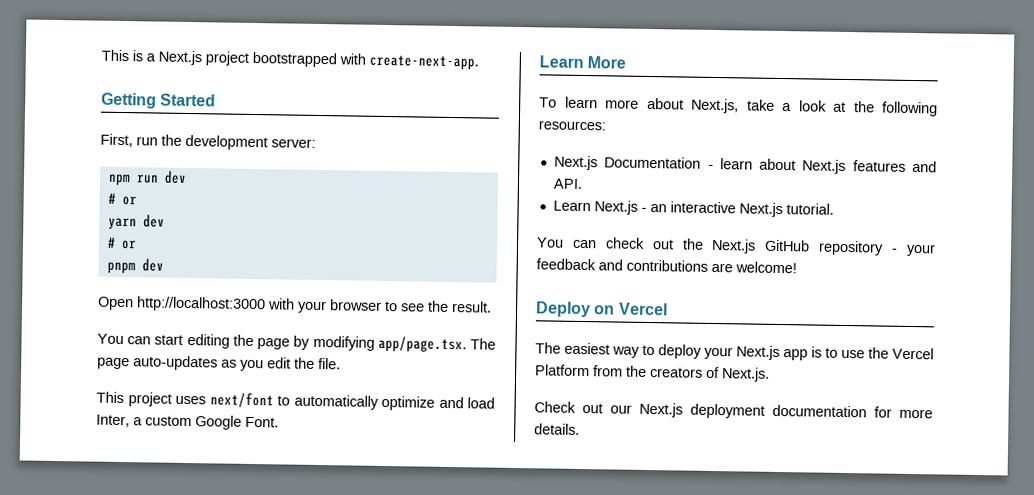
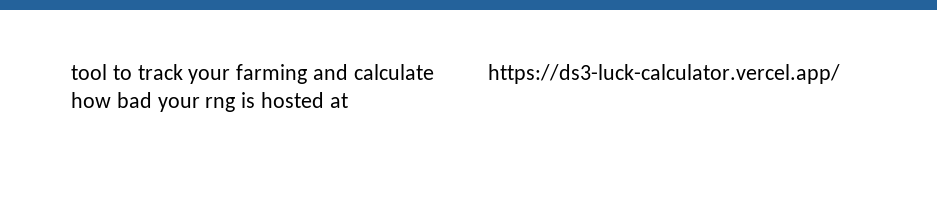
[101,49,479,70] [101,92,217,109] [100,133,316,151] [107,170,187,186] [107,192,137,206] [107,214,165,230] [106,236,137,250] [106,258,164,274] [98,296,492,314] [97,333,497,353] [97,355,341,372] [96,391,495,411] [96,414,279,430] [539,55,627,69] [539,96,938,117] [538,120,606,131] [553,155,937,174] [552,178,583,189] [552,200,834,218] [537,237,936,257] [536,258,797,274] [535,301,668,318] [535,342,934,361] [535,364,770,382] [534,401,933,419] [534,423,580,435] This is a Next.js project bootstrapped with create-next-app. // Getting Started // First, run the development server: // npm run dev // # or // yarn dev // # or // pnpm dev // Open http://localhost:3000 with your browser to see the result. // You can start editing the page by modifying app/page.tsx. The page auto-updates as you edit the file. // This project uses next/font to automatically optimize and load Inter, a custom Google Font. // Learn More // To learn more about Next.js, take a look at the following resources: // Next.js Documentation - learn about Next.js features and API. // Learn Next.js - an interactive Next.js tutorial. // You can check out the Next.js GitHub repository - your feedback and contributions are welcome! // Deploy on Vercel // The easiest way to deploy your Next.js app is to use the Vercel Platform from the creators of Next.js. // Check out our Next.js deployment documentation for more details. -> [71,64,434,84] [71,92,348,112] [488,64,840,84] tool to track your farming and calculate how bad your rng is hosted at https://ds3-luck-calculator.vercel.app/

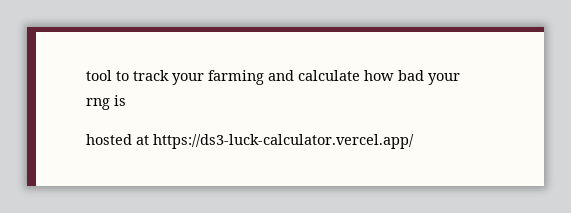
(256, 100) none -> (126, 100) //

